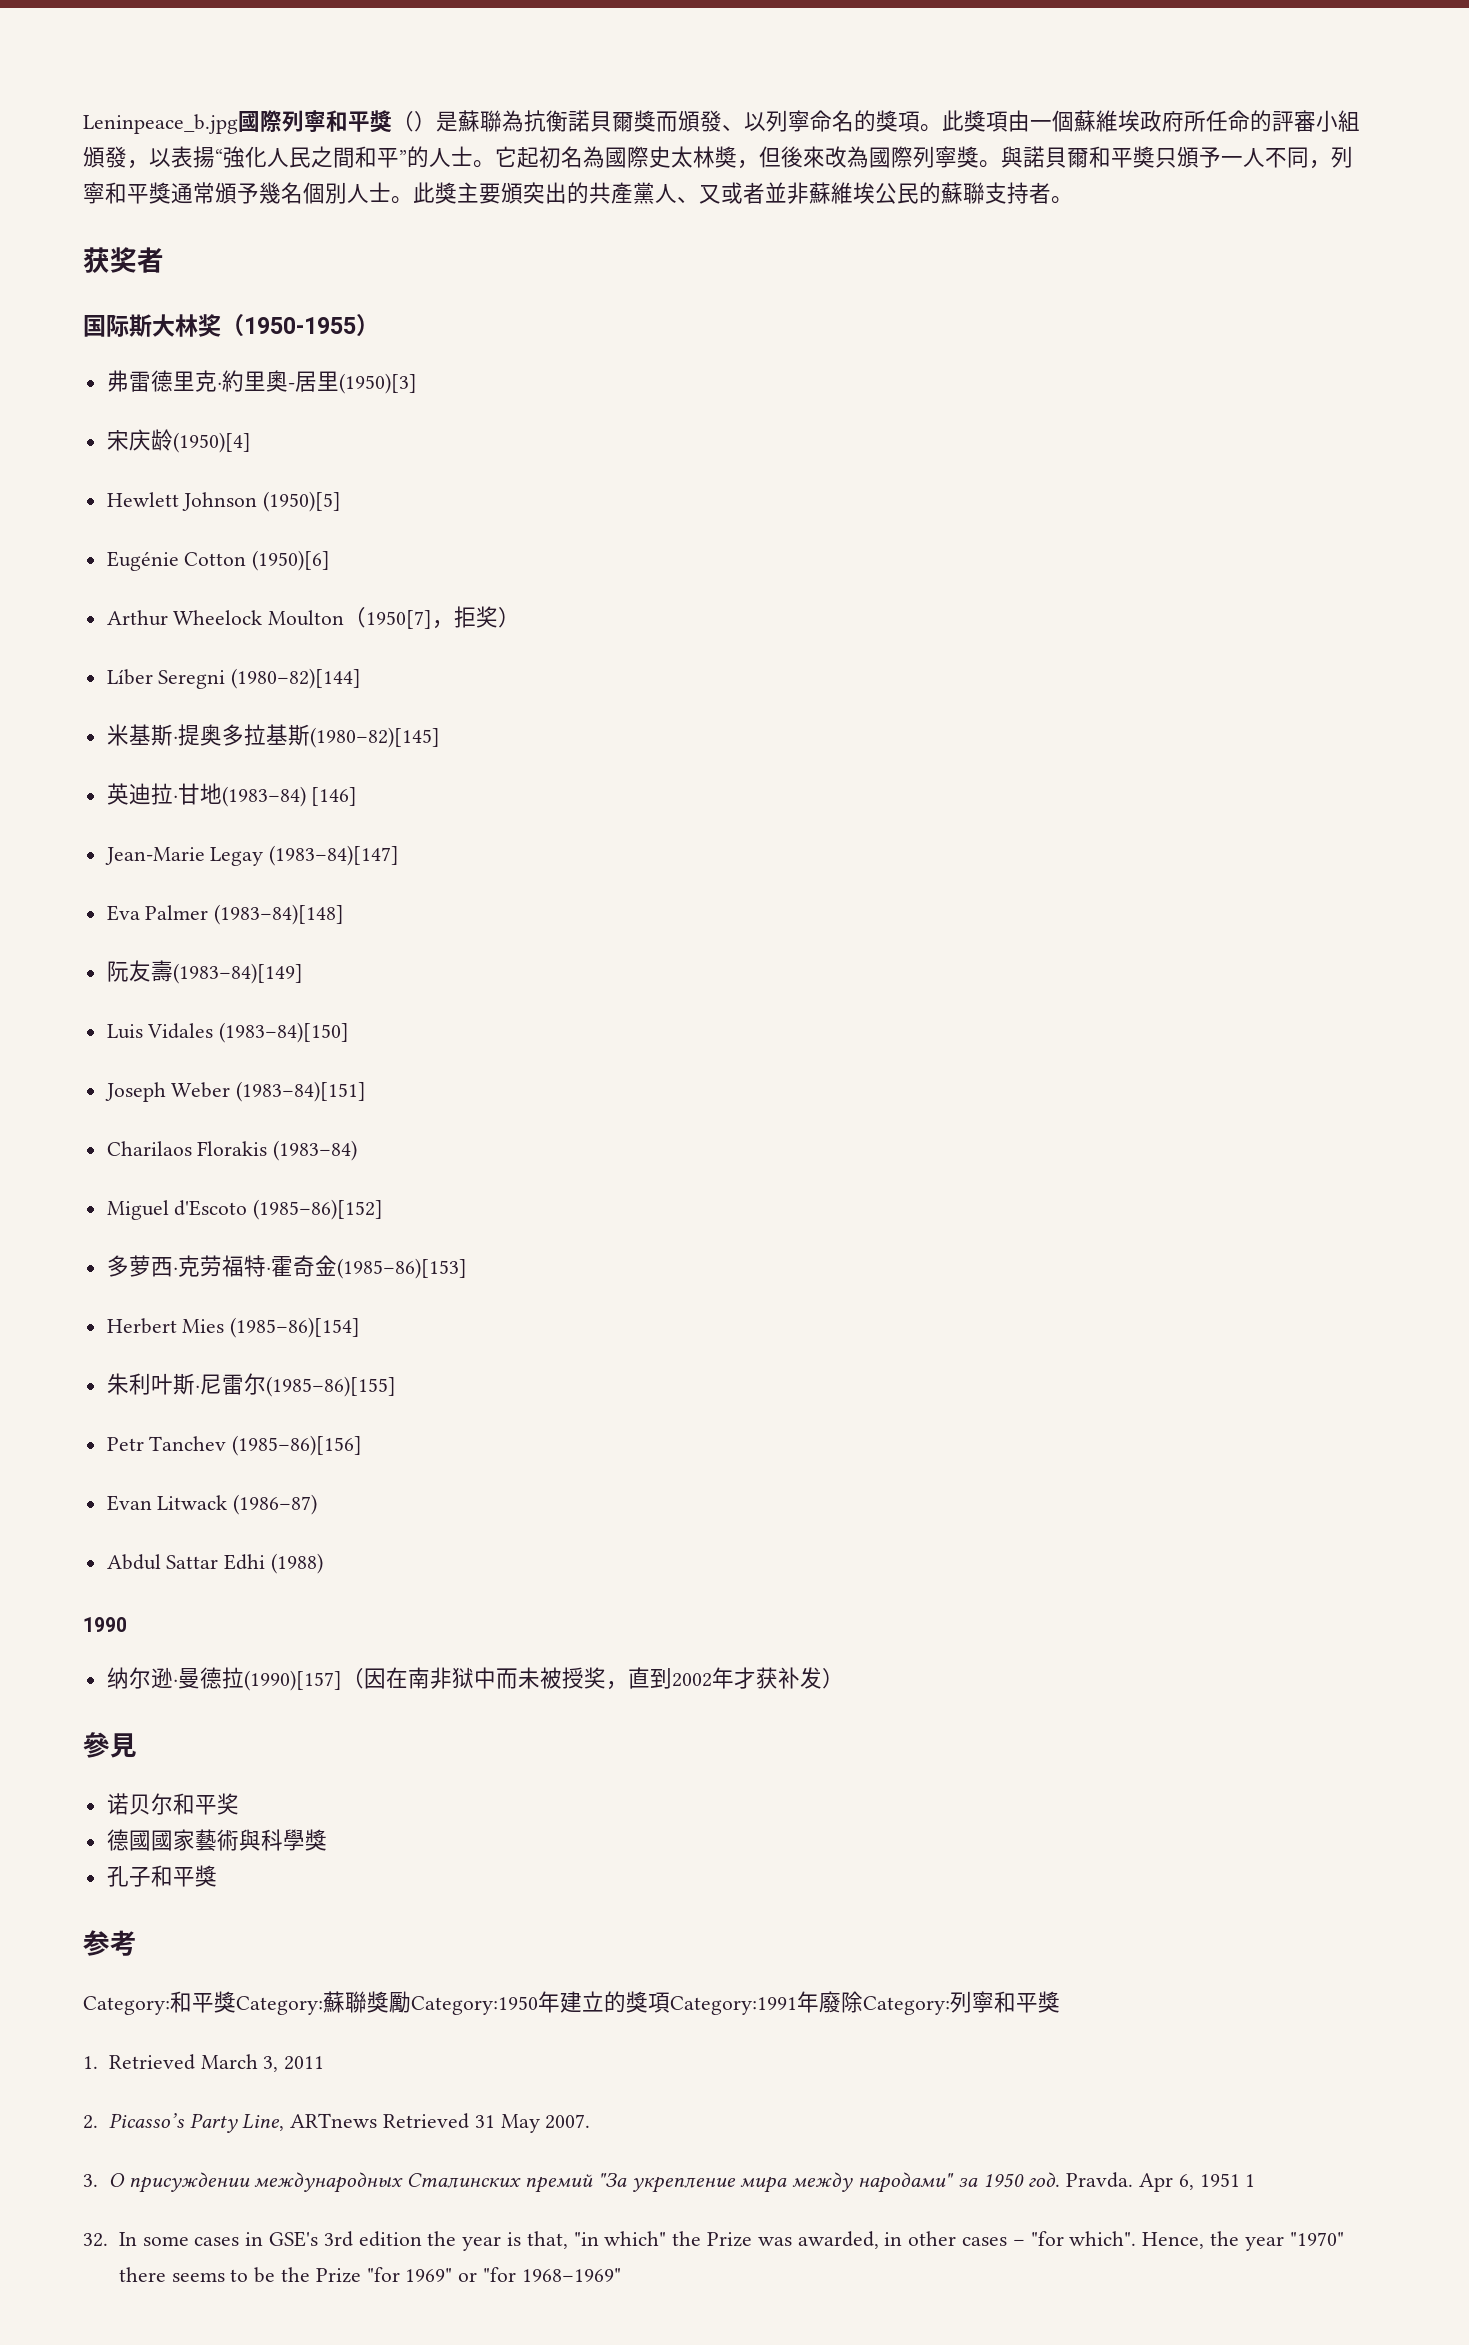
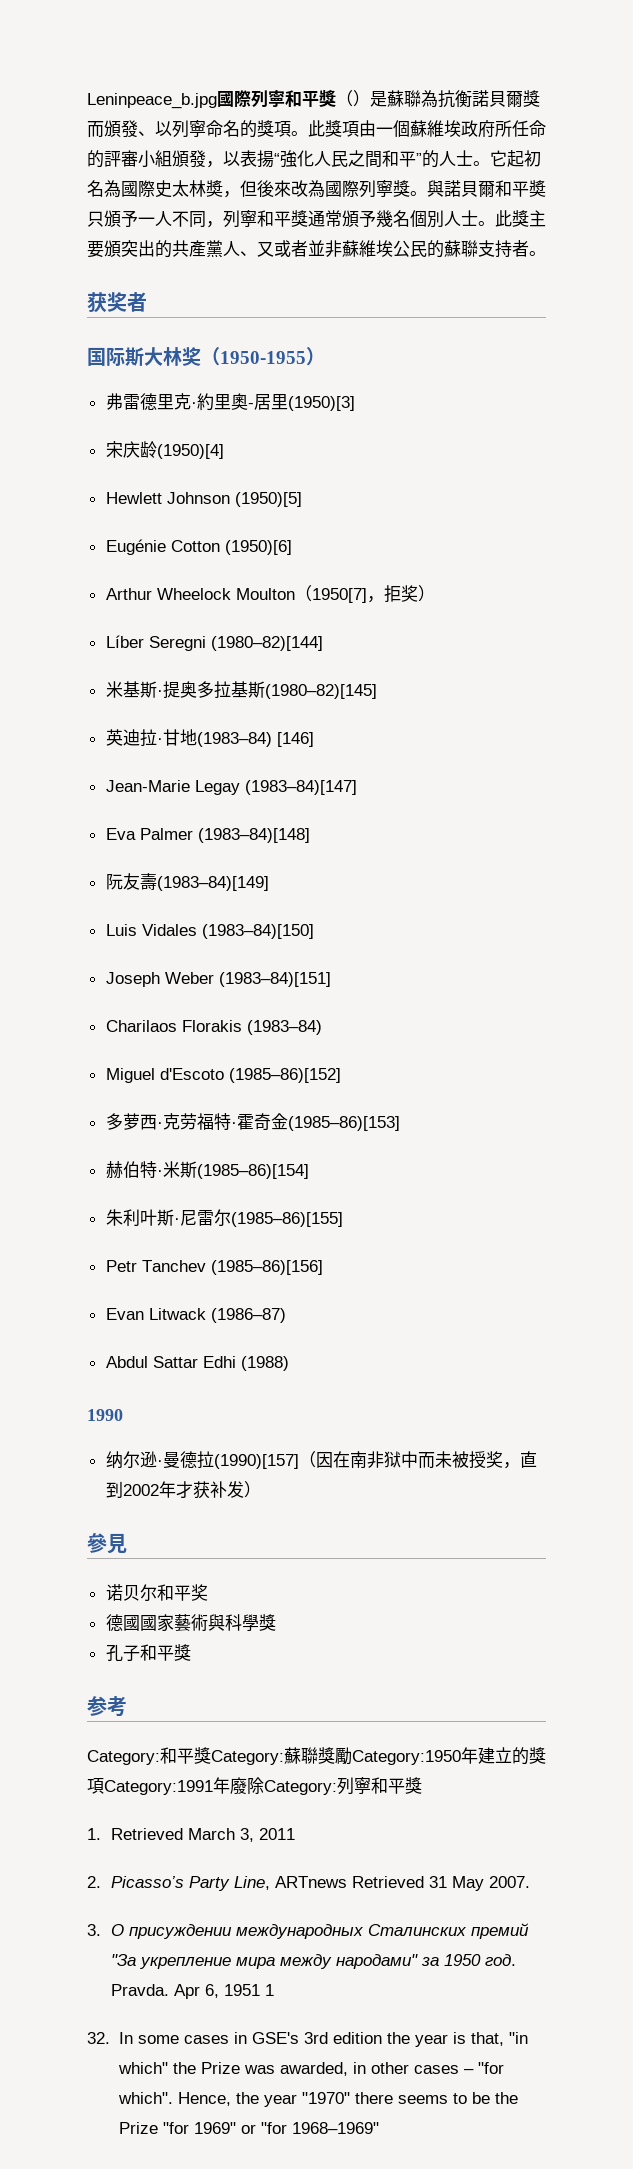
[106,1318,225,1334] Herbert Mies -> [105,1161,197,1179] 赫伯特·米斯

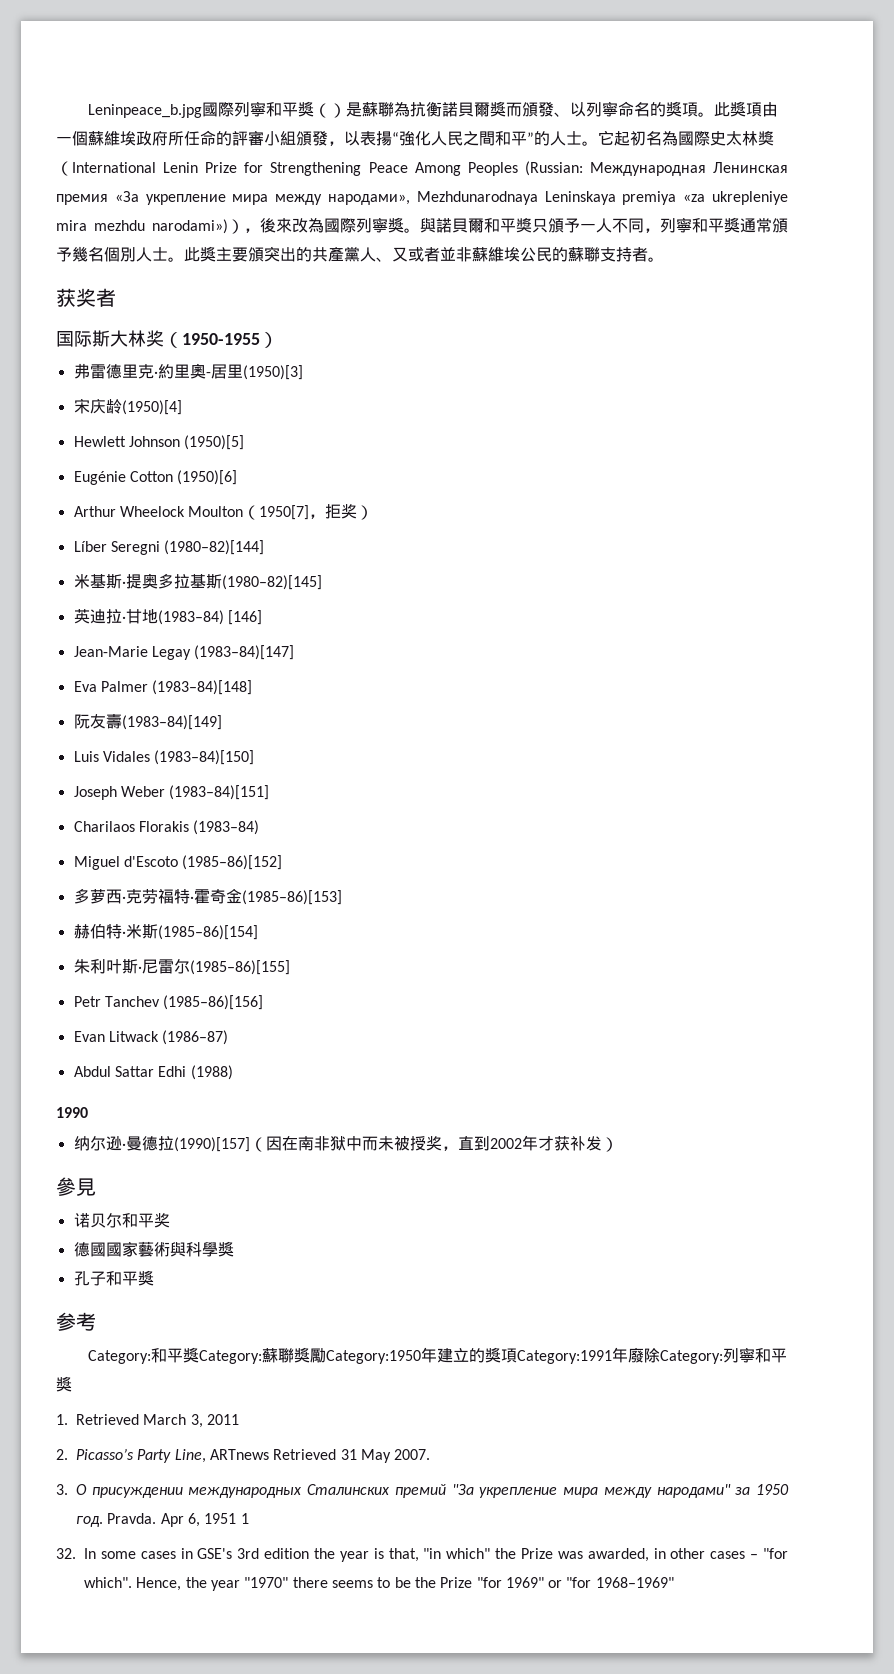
[223,180,257,198] ，但 -> [56,161,789,176] [56,191,788,205] [56,219,260,234] （International Lenin Prize for Strengthening Peace Among Peoples (Russian: Международная Ленинская премия «За укрепление мира между народами», Mezhdunarodnaya Leninskaya premiya «za ukrepleniye mira mezhdu narodami»)），

